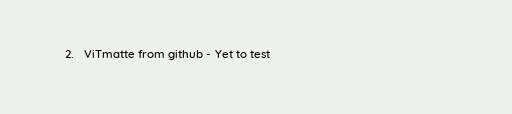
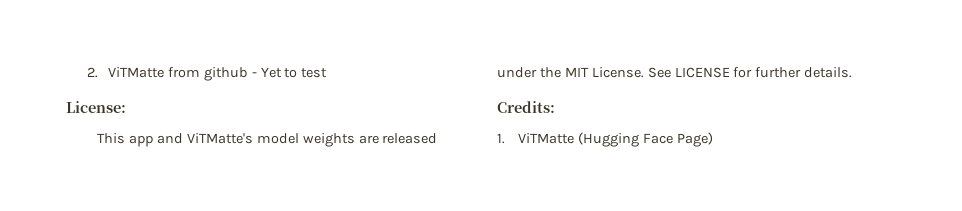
[84,50,136,58] ViTmatte -> [107,67,164,78] ViTMatte
(270, 54) none -> [66,101,126,113] [97,133,438,147] [497,67,853,78] [497,101,555,113] [497,132,713,147] // License: // This app and ViTMatte's model weights are released under the MIT License. See LICENSE for further details. // Credits: // 1. ViTMatte (Hugging Face Page)

